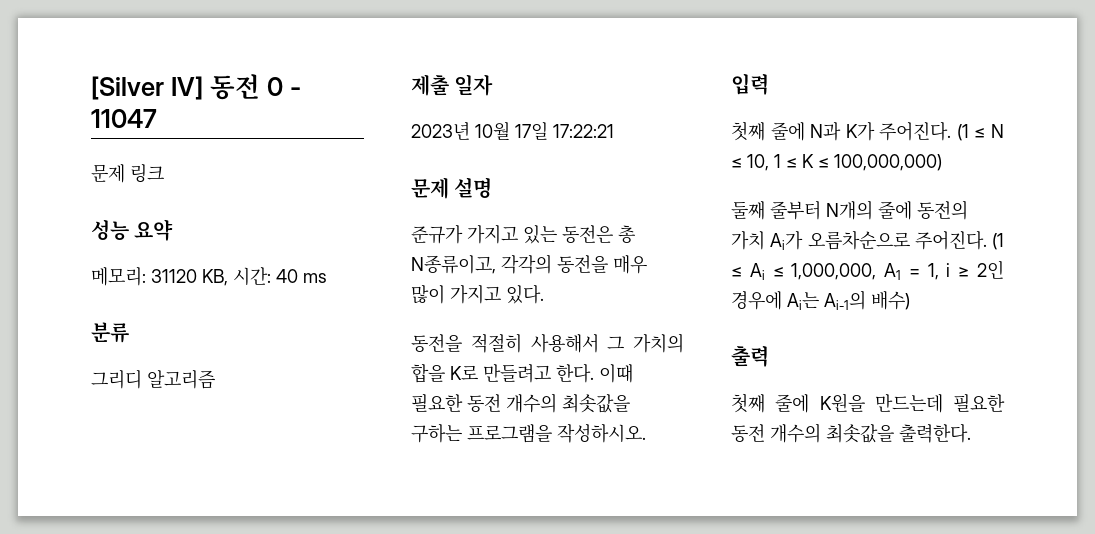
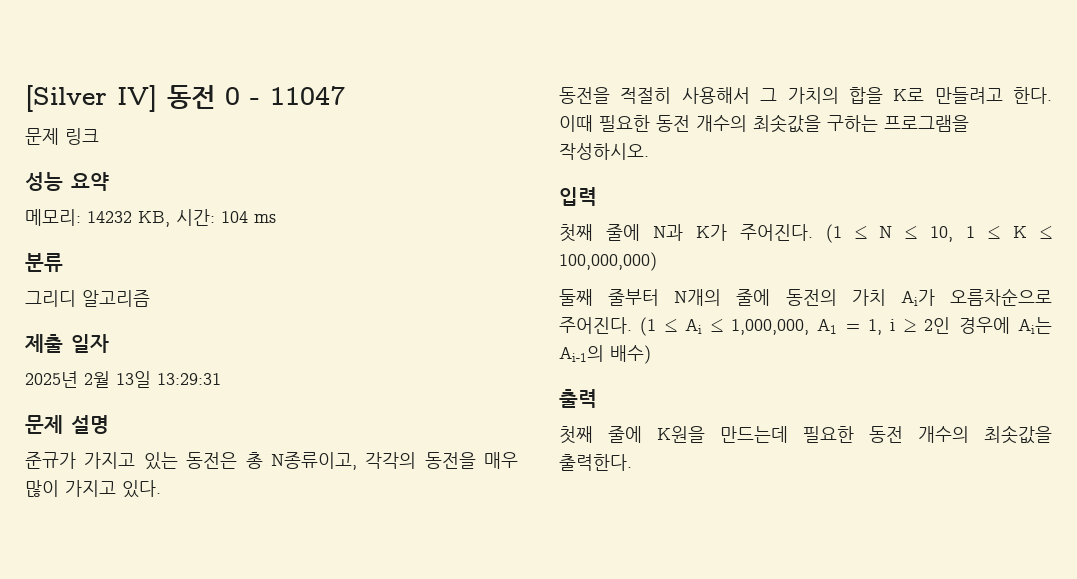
[151,269,197,283] 31120 -> [87,211,132,223] 14232
[276,269,298,283] 40 -> [221,211,248,223] 104
[411,121,614,140] 2023년 10월 17일 17:22:21 -> [25,371,221,388] 2025년 2월 13일 13:29:31

